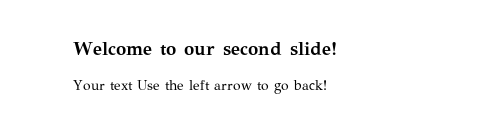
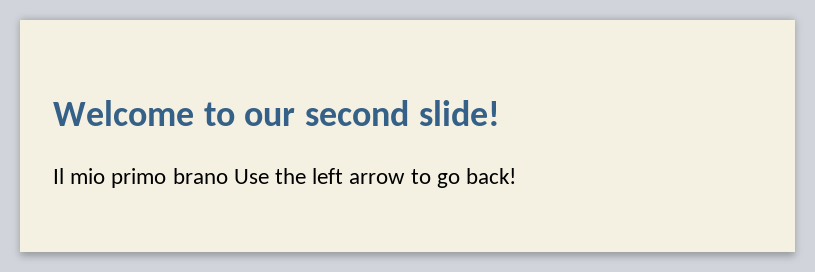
[73,80,133,91] Your text -> [53,168,228,188] Il mio primo brano

